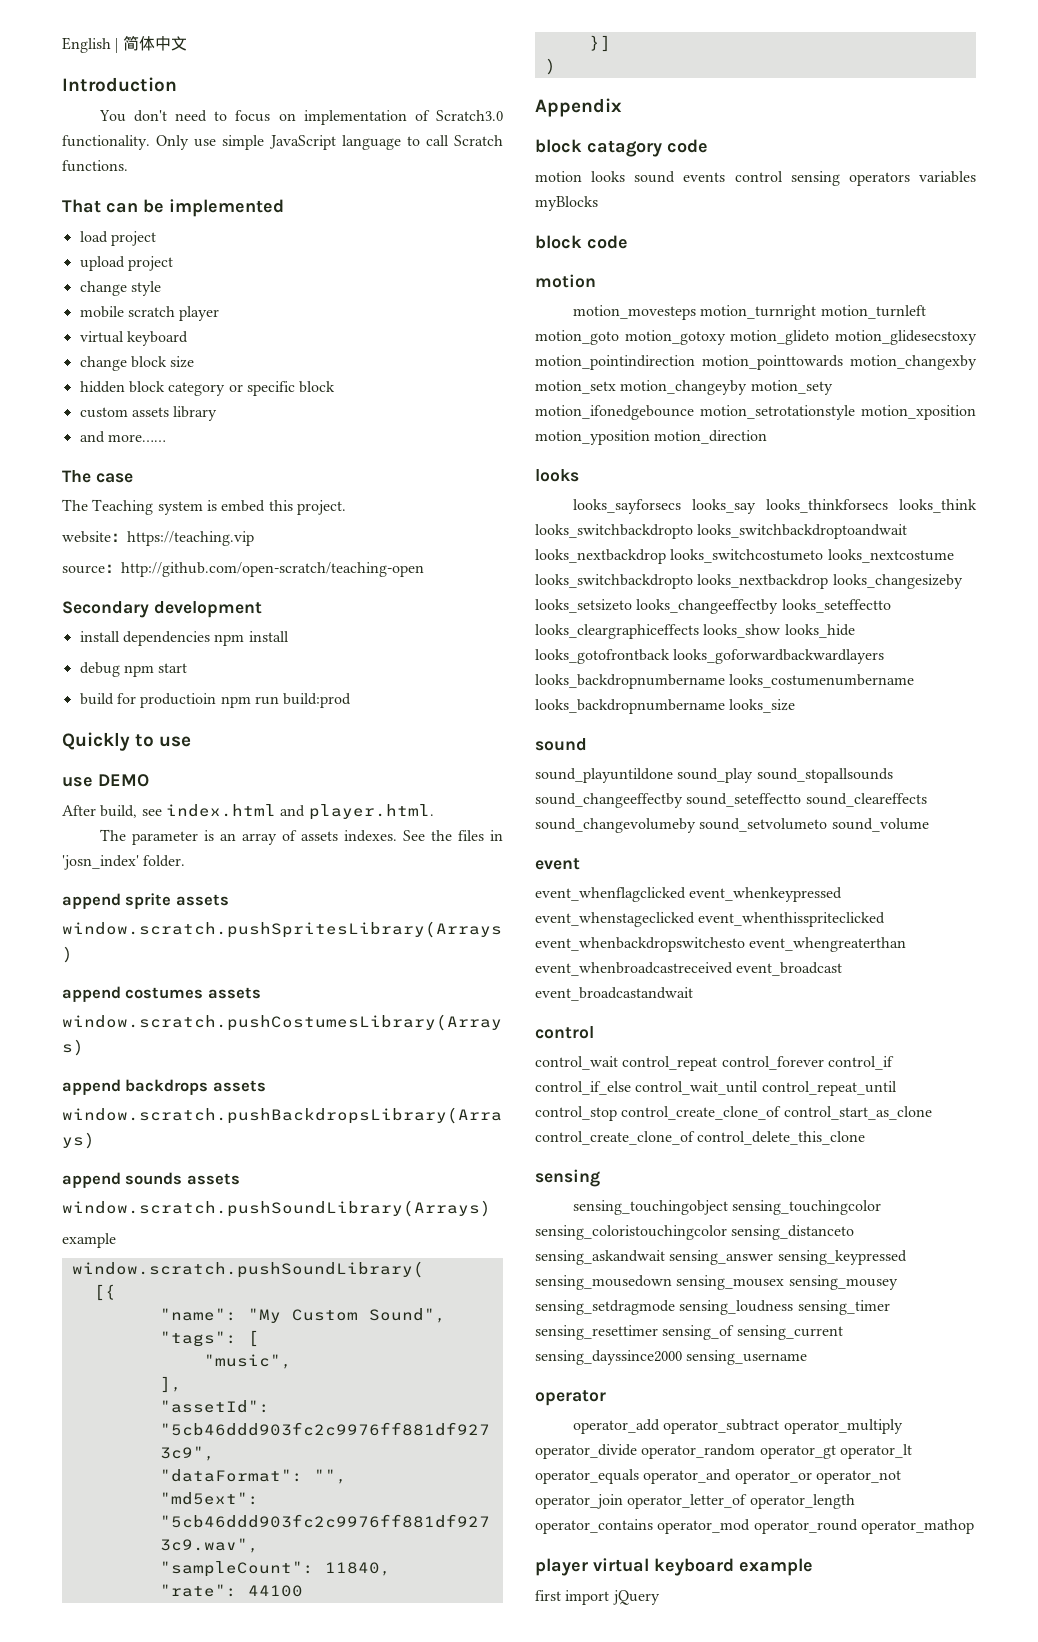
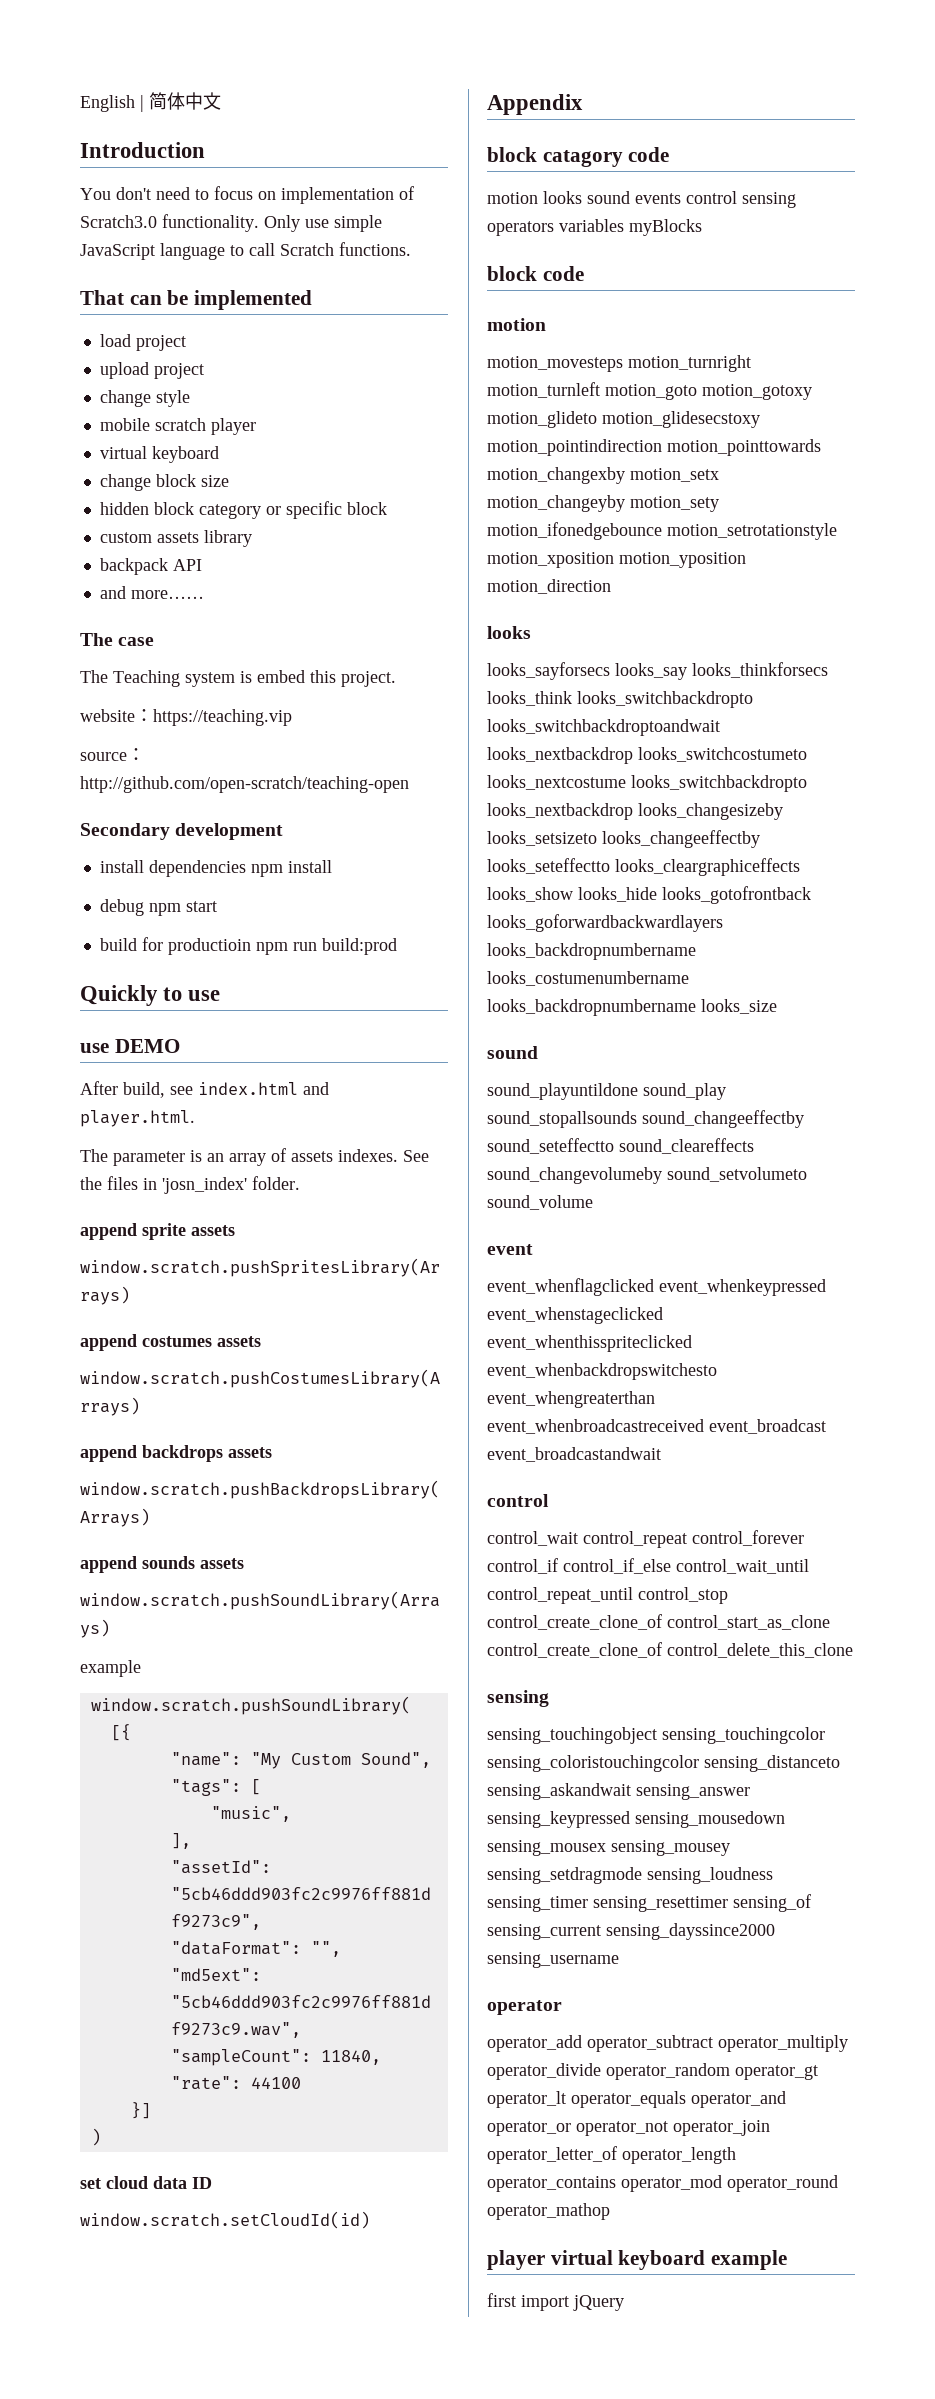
(218, 413) none -> [99,558,202,575] // backpack API
(556, 66) none -> [80,2176,212,2189] [80,2211,370,2229] // set cloud data ID // window.scratch.setCloudId(id)

